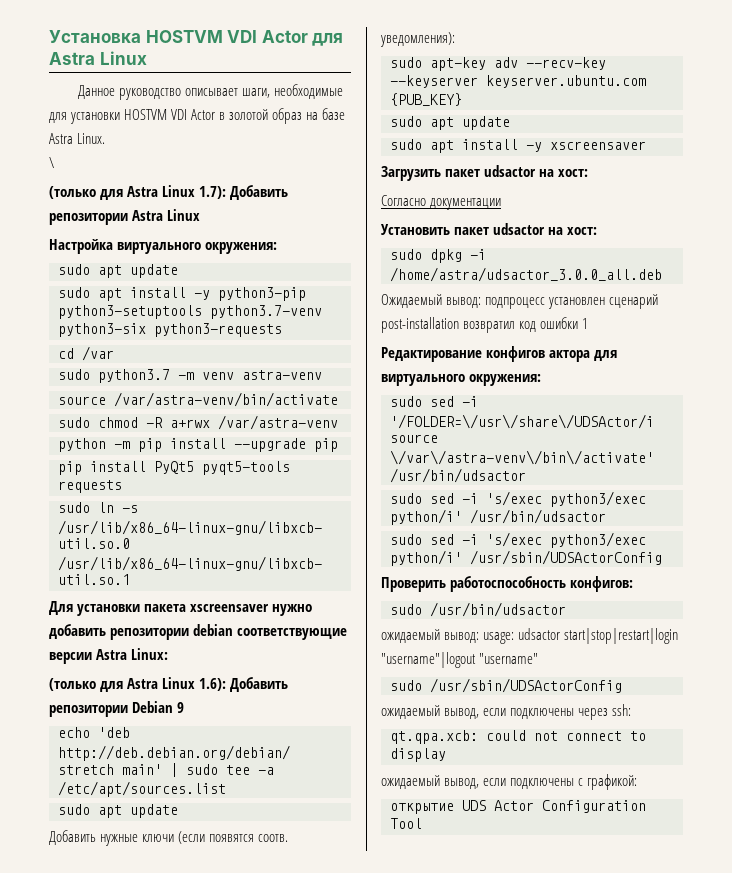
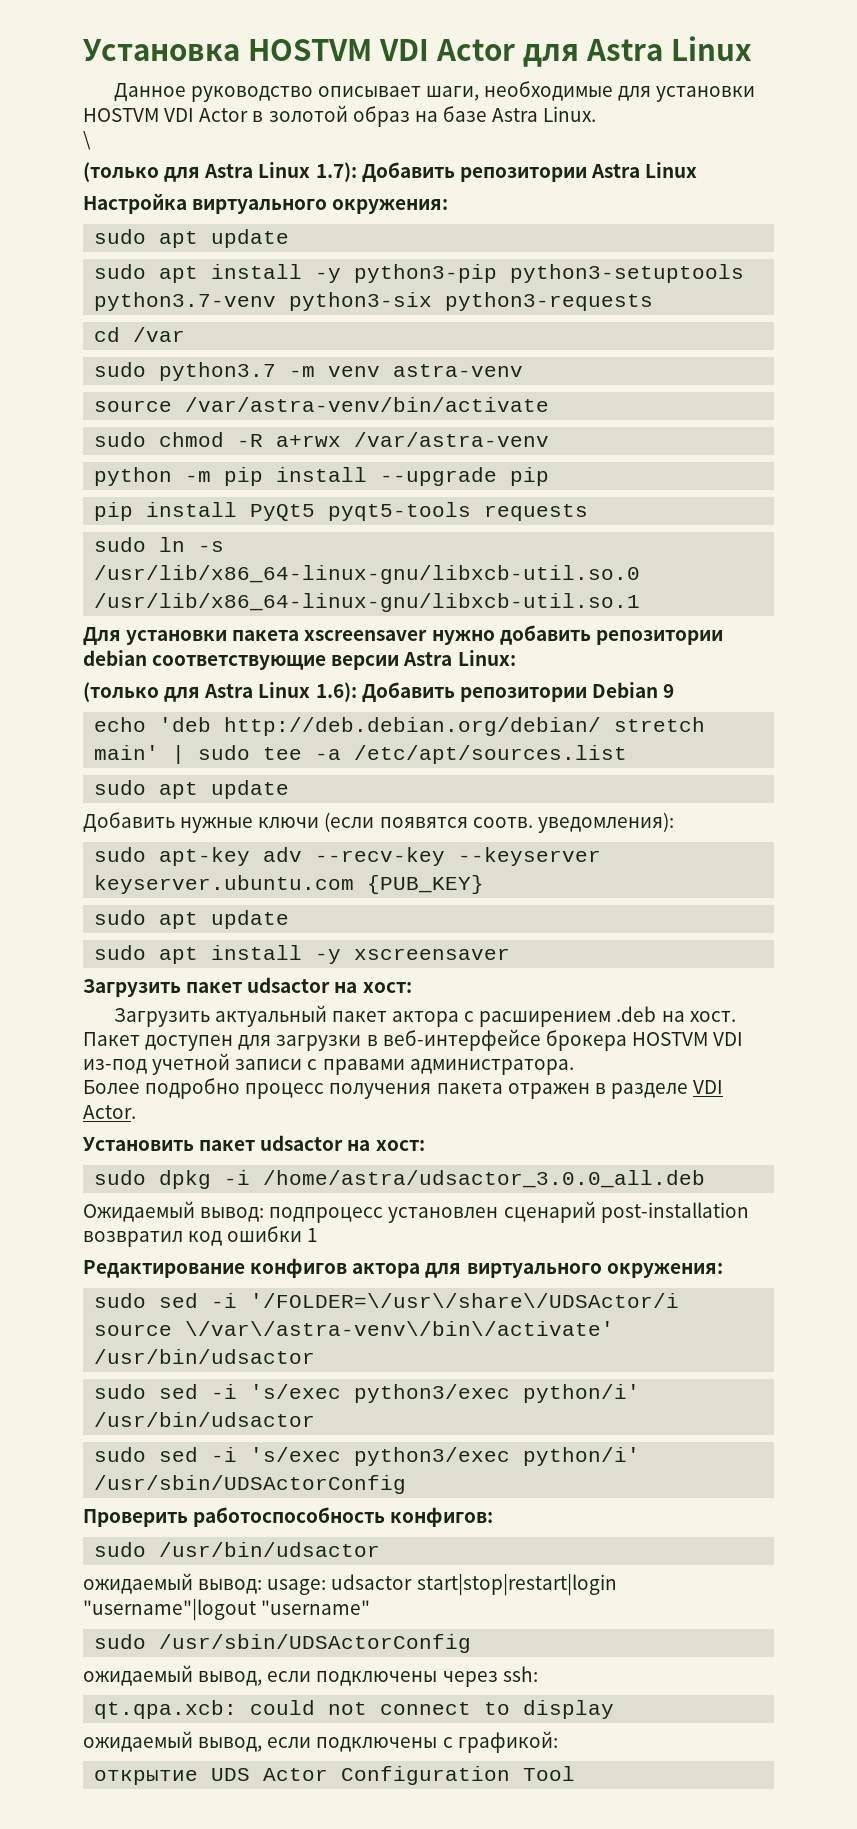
[381,195,502,210] Согласно документации -> [113,1005,736,1027] [83,1029,744,1051] [83,1053,574,1075] [83,1078,724,1099] [83,1105,136,1119] Загрузить актуальный пакет актора с расширением .deb на хост. Пакет доступен для загрузки в веб-интерфейсе брокера HOSTVM VDI из-под учетной записи с правами администратора. // Более подробно процесс получения пакета отражен в разделе VDI Actor.

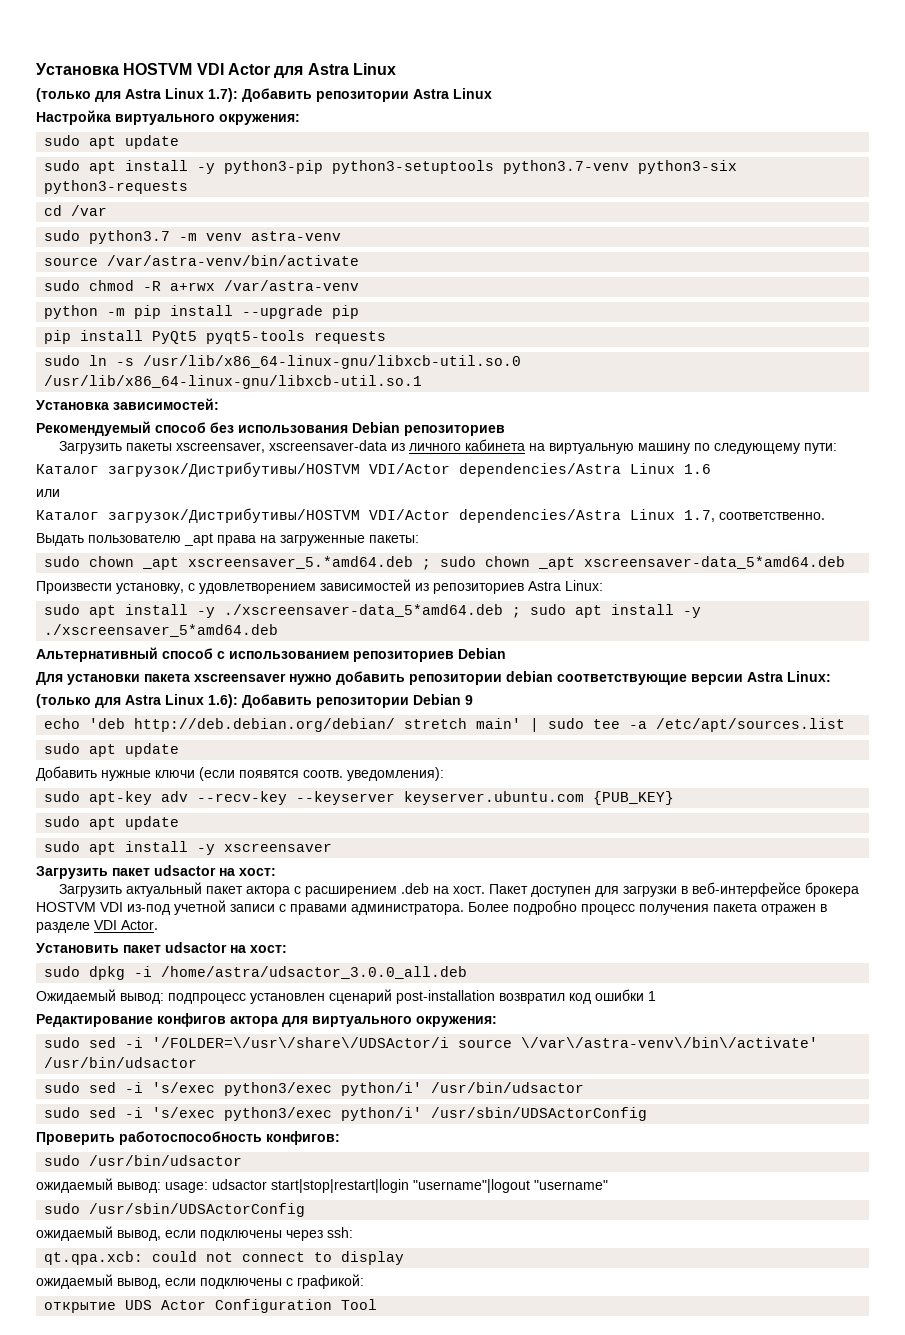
[113,81,756,102] [83,105,597,127] [83,131,91,150] // Данное руководство описывает шаги, необходимые для установки HOSTVM VDI Actor в золотой образ на базе Astra Linux. // \ -> (396, 69) none
(641, 602) none -> [36,398,219,410] [36,421,505,436] [58,439,837,454] [36,462,711,477] [36,489,60,497] [36,508,825,523] [36,533,419,546] [44,556,846,570] [36,579,603,594] [44,604,702,618] [44,624,279,637] [36,647,506,662] // Установка зависимостей: // Рекомендуемый способ без использования Debian репозиториев // Загрузить пакеты xscreensaver, xscreensaver-data из личного кабинета на виртуальную машину по следующему пути: // Каталог загрузок/Дистрибутивы/HOSTVM VDI/Actor dependencies/Astra Linux 1.6 // или // Каталог загрузок/Дистрибутивы/HOSTVM VDI/Actor dependencies/Astra Linux 1.7, соответственно. // Выдать пользователю _apt права на загруженные пакеты: // sudo chown _apt xscreensaver_5.*amd64.deb ; sudo chown _apt xscreensaver-data_5*amd64.deb // Произвести установку, с удовлетворением зависимостей из репозиториев Astra Linux: // sudo apt install -y ./xscreensaver-data_5*amd64.deb ; sudo apt install -y ./xscreensaver_5*amd64.deb // Альтернативный способ с использованием репозиториев Debian
(574, 1067) // -> (464, 909) none

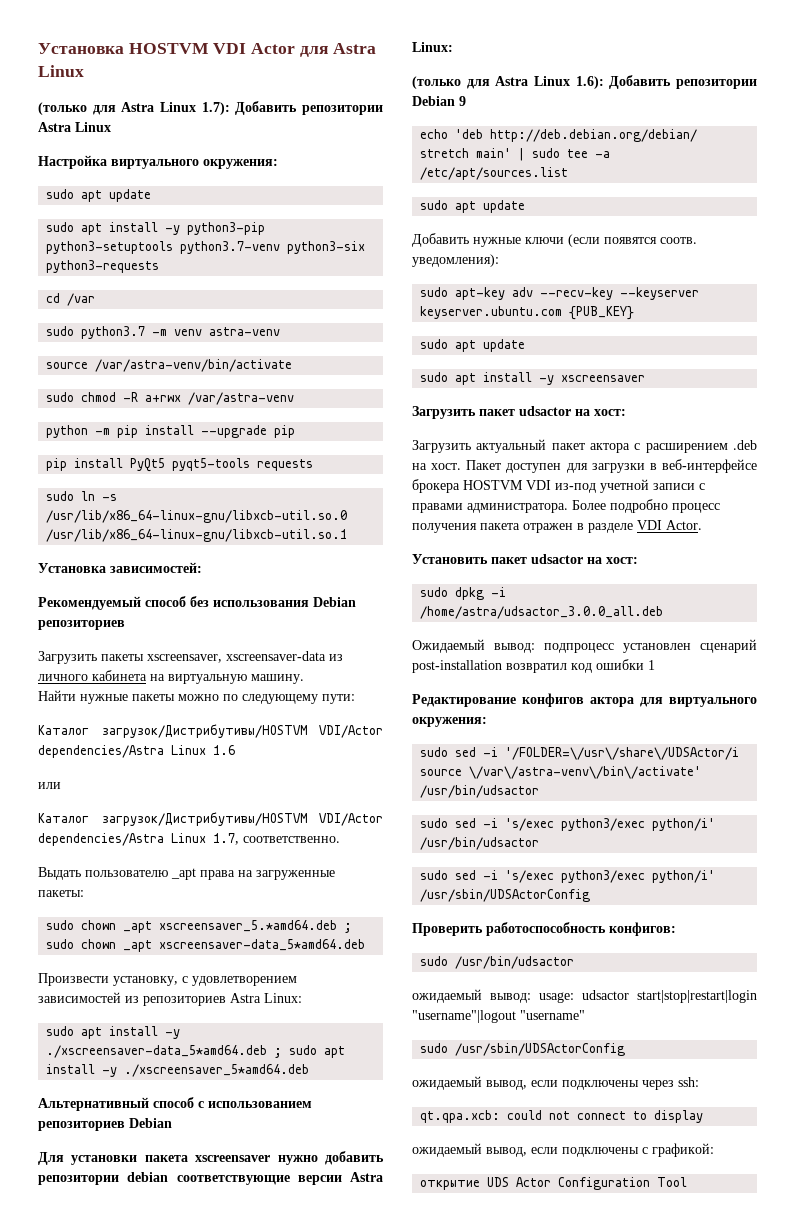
[637,443,690,454] машину -> [251,674,304,684] [38,690,219,704] машину. // Найти нужные пакеты можно

